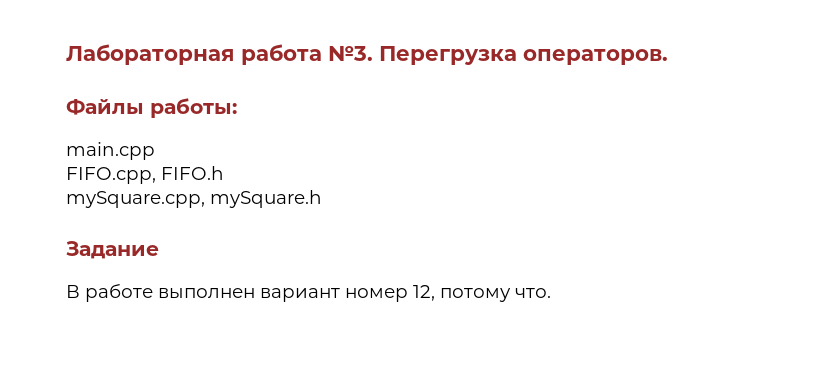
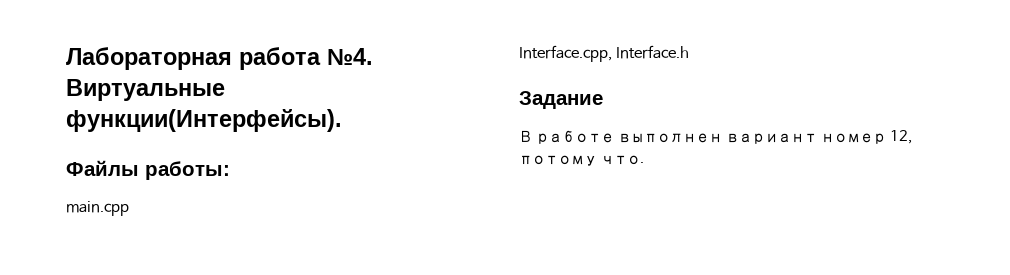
[328,46,668,65] №3. Перегрузка операторов. -> [327,48,373,65] [66,79,225,101] [66,109,342,132] №4. Виртуальные функции(Интерфейсы).
[66,166,224,184] [66,190,322,208] FIFO.cpp, FIFO.h // mySquare.cpp, mySquare.h -> [519,45,689,62] Interface.cpp, Interface.h

